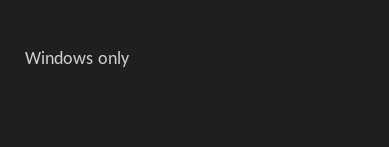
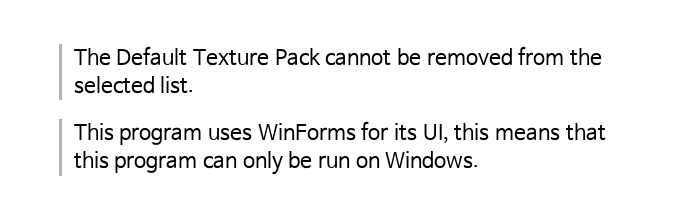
[25,51,130,67] Windows only -> [73,46,602,66] [73,76,195,94] [73,121,606,145] [73,151,480,175] The Default Texture Pack cannot be removed from the selected list. // This program uses WinForms for its UI, this means that this program can only be run on Windows.

